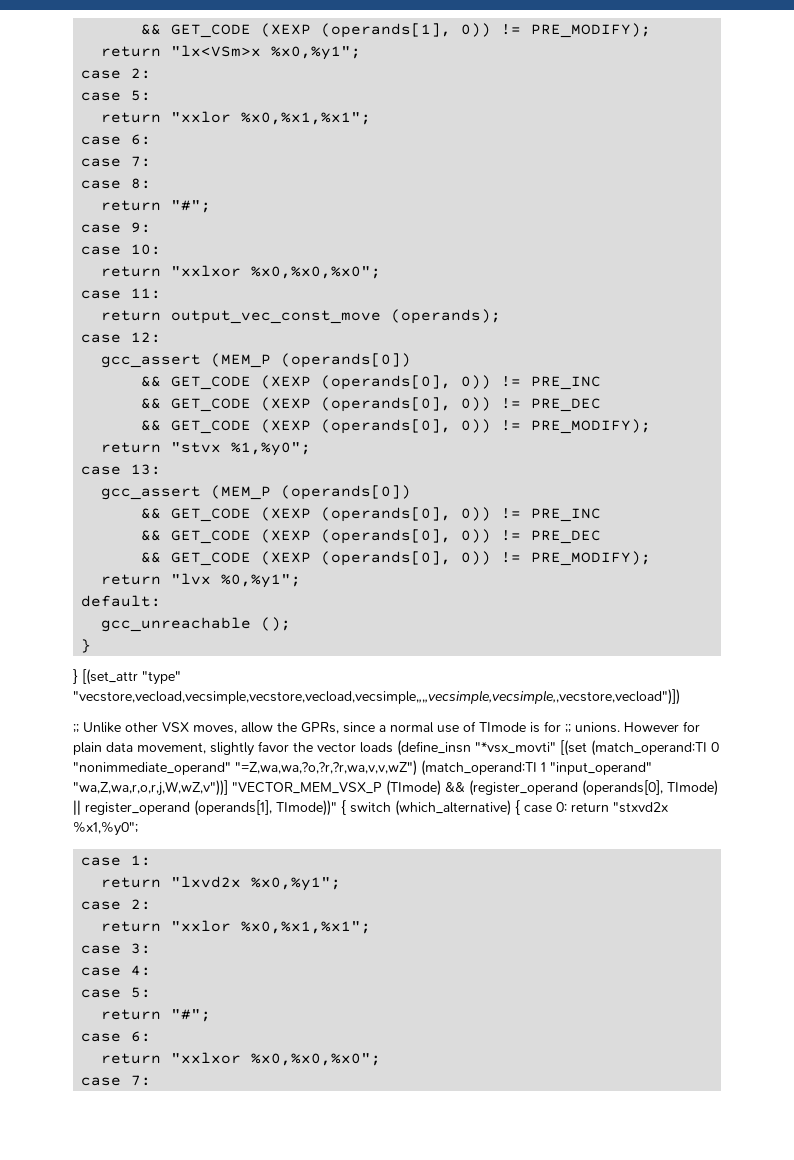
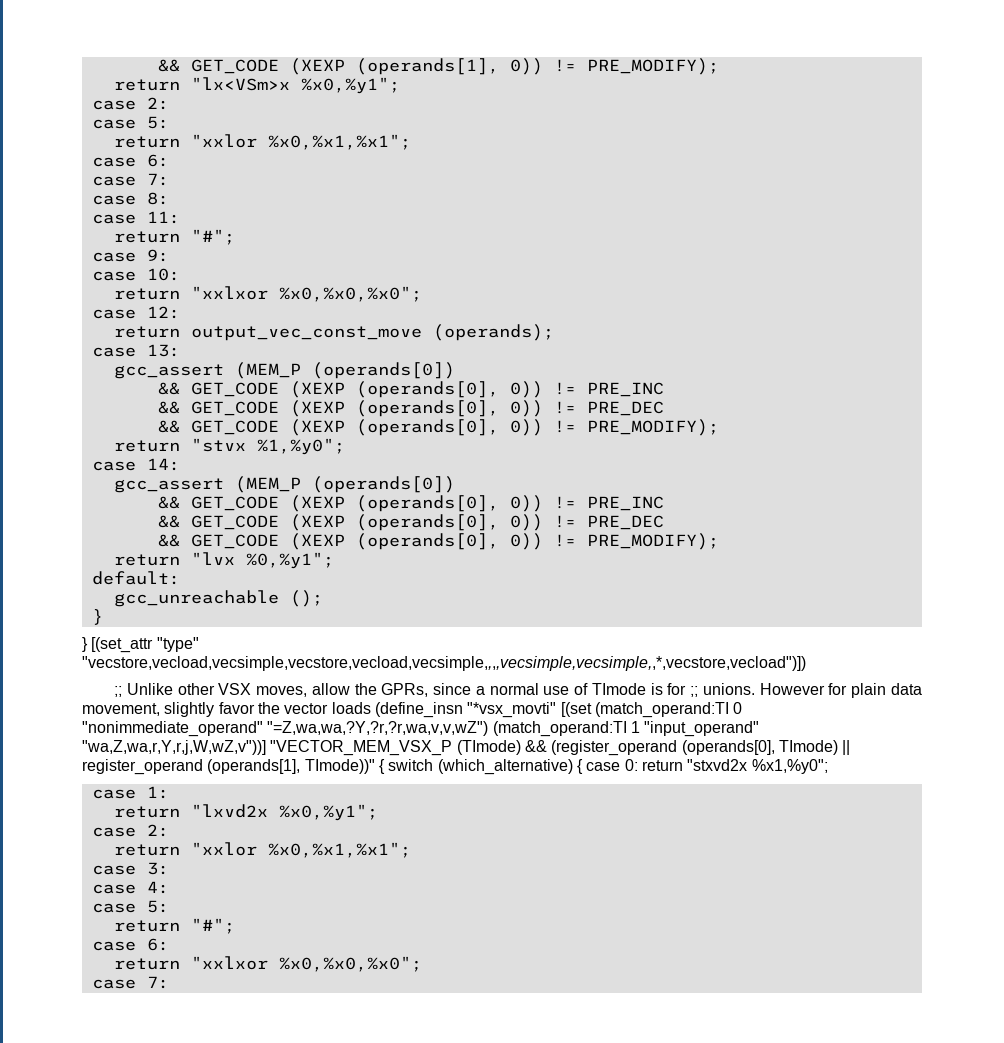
(152, 183) none -> [91,211,180,224] // case 11:
[131,288,162,299] 11: -> [146,306,180,319] 12:
[131,332,162,343] 12: -> [146,344,180,357] 13:
[131,464,162,475] 13: -> [146,458,180,471] 14:
[73,689,680,705] "vecstore,vecload,vecsimple,vecstore,vecload,vecsimple,,,,vecsimple,vecsimple,,vecstore,vecload")]) -> [82,656,806,671] "vecstore,vecload,vecsimple,vecstore,vecload,vecsimple,,,,vecsimple,vecsimple,,*,vecstore,vecload")])
[235,760,417,776] "=Z,wa,wa,?o,?r,?r,wa,v,v,wZ") -> [267,721,489,736] "=Z,wa,wa,?Y,?r,?r,wa,v,v,wZ")
[73,780,228,796] "wa,Z,wa,r,o,r,j,W,wZ,v"))] -> [82,740,266,755] "wa,Z,wa,r,Y,r,j,W,wZ,v"))]

